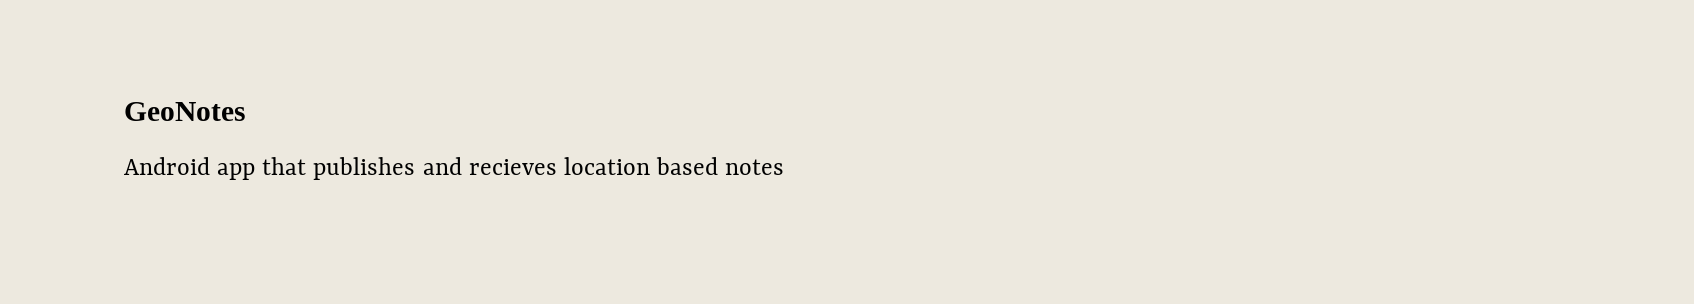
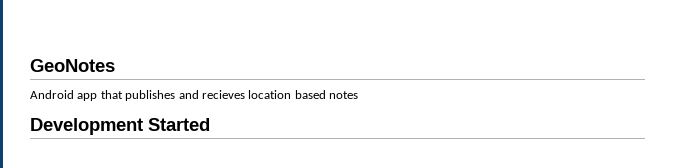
(785, 167) none -> [30,118,210,135] // Development Started

